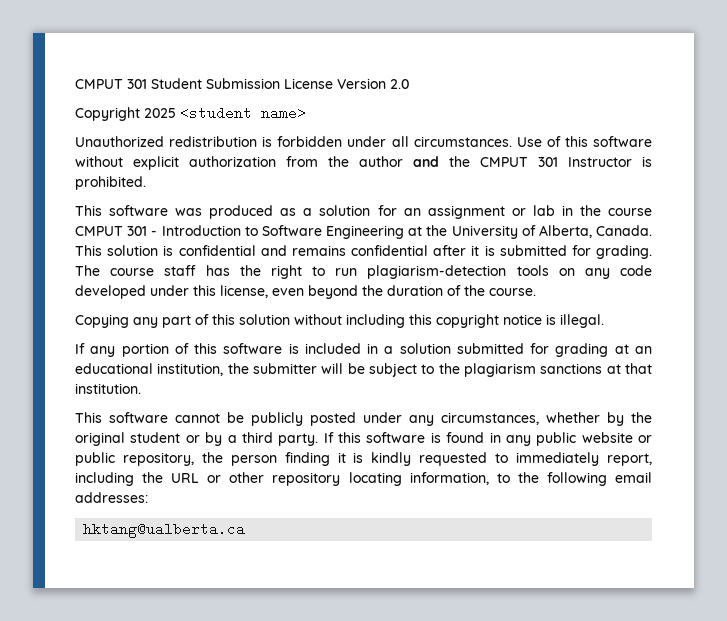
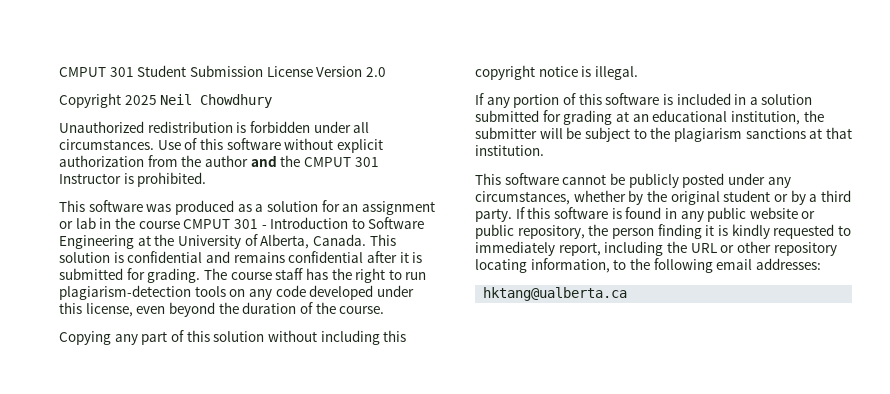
[180,106,306,120] <student name> -> [160,94,273,108] Neil Chowdhury

